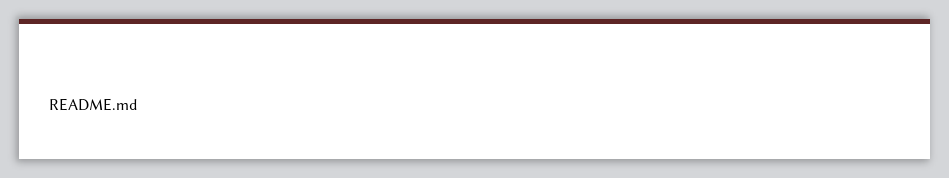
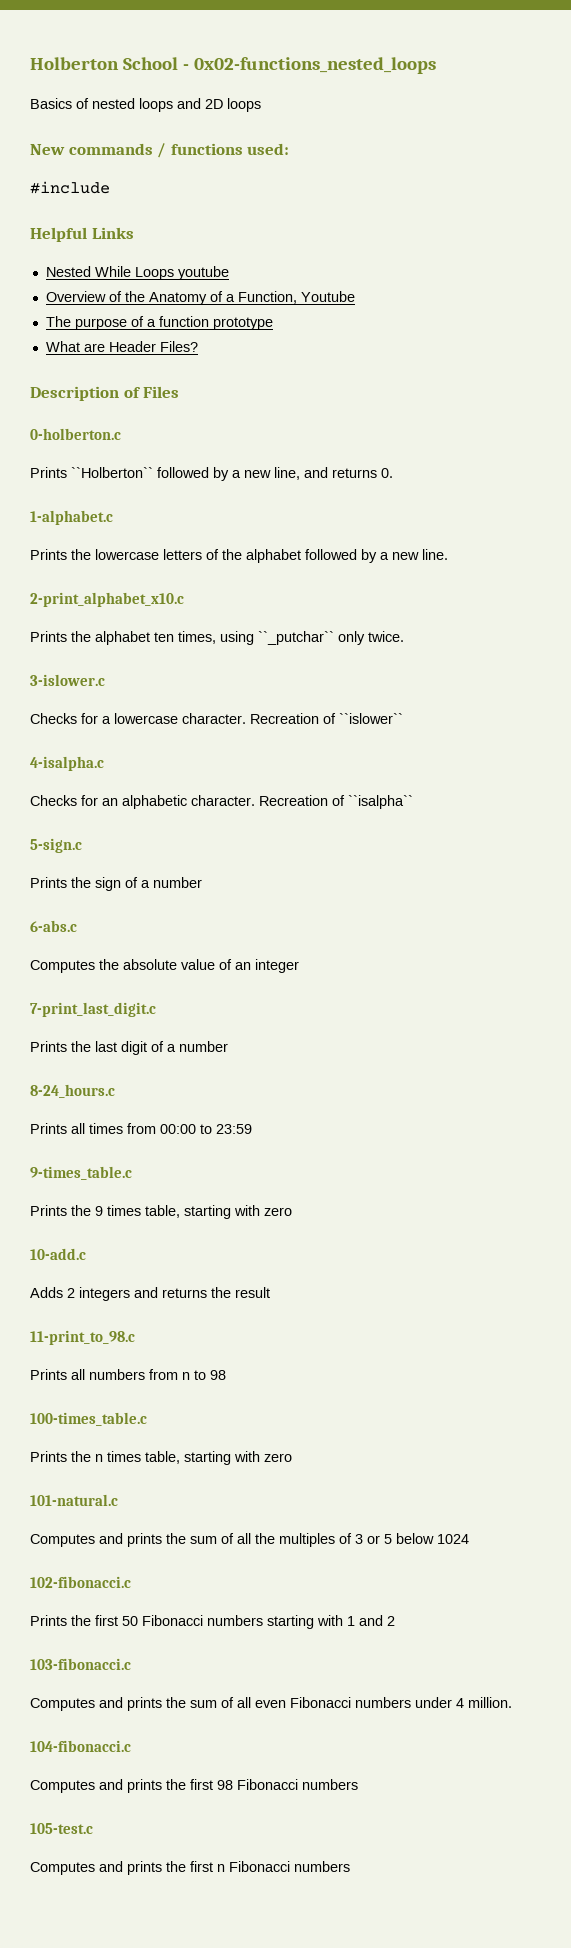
[49,98,137,111] README.md -> [30,57,436,74] [30,98,261,112] [30,143,290,158] [30,181,110,194] [30,227,134,242] [45,266,229,280] [45,291,355,305] [45,316,273,330] [45,341,198,352] [30,386,180,401] [30,428,121,440] [30,467,393,481] [30,510,113,525] [30,549,448,563] [30,592,184,607] [30,631,404,645] [30,674,105,686] [30,713,403,724] [30,756,104,771] [30,795,413,809] [30,838,82,853] [30,877,202,891] [30,920,77,932] [30,959,299,973] [30,1002,156,1017] [30,1041,228,1055] [30,1084,115,1098] [30,1123,252,1134] [30,1166,132,1180] [30,1205,292,1219] [30,1248,86,1260] [30,1287,270,1301] [30,1330,135,1345] [30,1369,226,1380] [30,1412,147,1426] [30,1451,292,1465] [30,1494,118,1506] [30,1533,469,1547] [30,1576,131,1588] [30,1615,395,1629] [30,1658,131,1670] [30,1697,512,1711] [30,1740,131,1752] [30,1779,358,1793] [30,1823,93,1834] [30,1861,350,1875] Holberton School - 0x02-functions_nested_loops // Basics of nested loops and 2D loops // New commands / functions used: // #include // Helpful Links // Nested While Loops youtube // Overview of the Anatomy of a Function, Youtube // The purpose of a function prototype // What are Header Files? // Description of Files // 0-holberton.c // Prints ``Holberton`` followed by a new line, and returns 0. // 1-alphabet.c // Prints the lowercase letters of the alphabet followed by a new line. // 2-print_alphabet_x10.c // Prints the alphabet ten times, using ``_putchar`` only twice. // 3-islower.c // Checks for a lowercase character. Recreation of ``islower`` // 4-isalpha.c // Checks for an alphabetic character. Recreation of ``isalpha`` // 5-sign.c // Prints the sign of a number // 6-abs.c // Computes the absolute value of an integer // 7-print_last_digit.c // Prints the last digit of a number // 8-24_hours.c // Prints all times from 00:00 to 23:59 // 9-times_table.c // Prints the 9 times table, starting with zero // 10-add.c // Adds 2 integers and returns the result // 11-print_to_98.c // Prints all numbers from n to 98 // 100-times_table.c // Prints the n times table, starting with zero // 101-natural.c // Computes and prints the sum of all the multiples of 3 or 5 below 1024 // 102-fibonacci.c // Prints the first 50 Fibonacci numbers starting with 1 and 2 // 103-fibonacci.c // Computes and prints the sum of all even Fibonacci numbers under 4 million. // 104-fibonacci.c // Computes and prints the first 98 Fibonacci numbers // 105-test.c // Computes and prints the first n Fibonacci numbers

